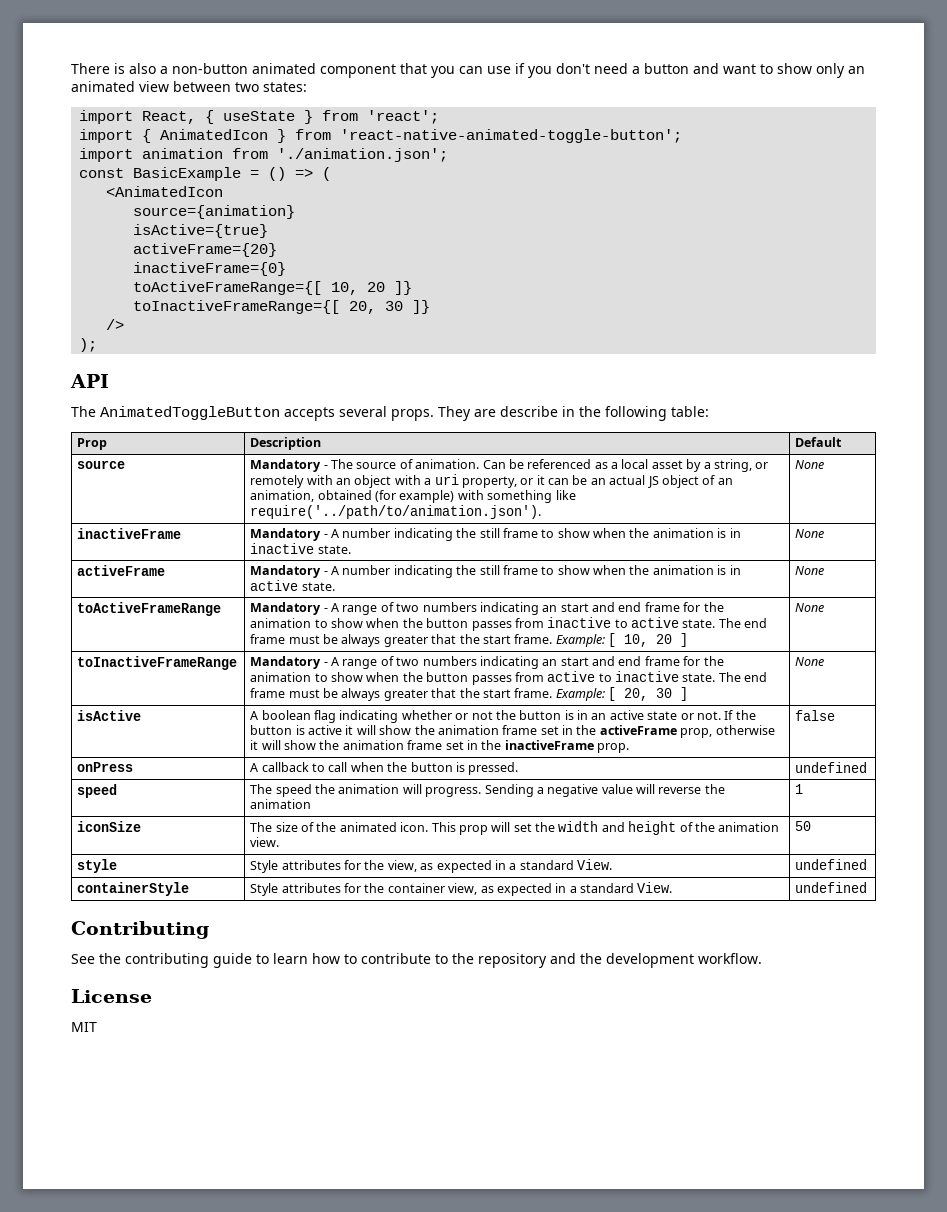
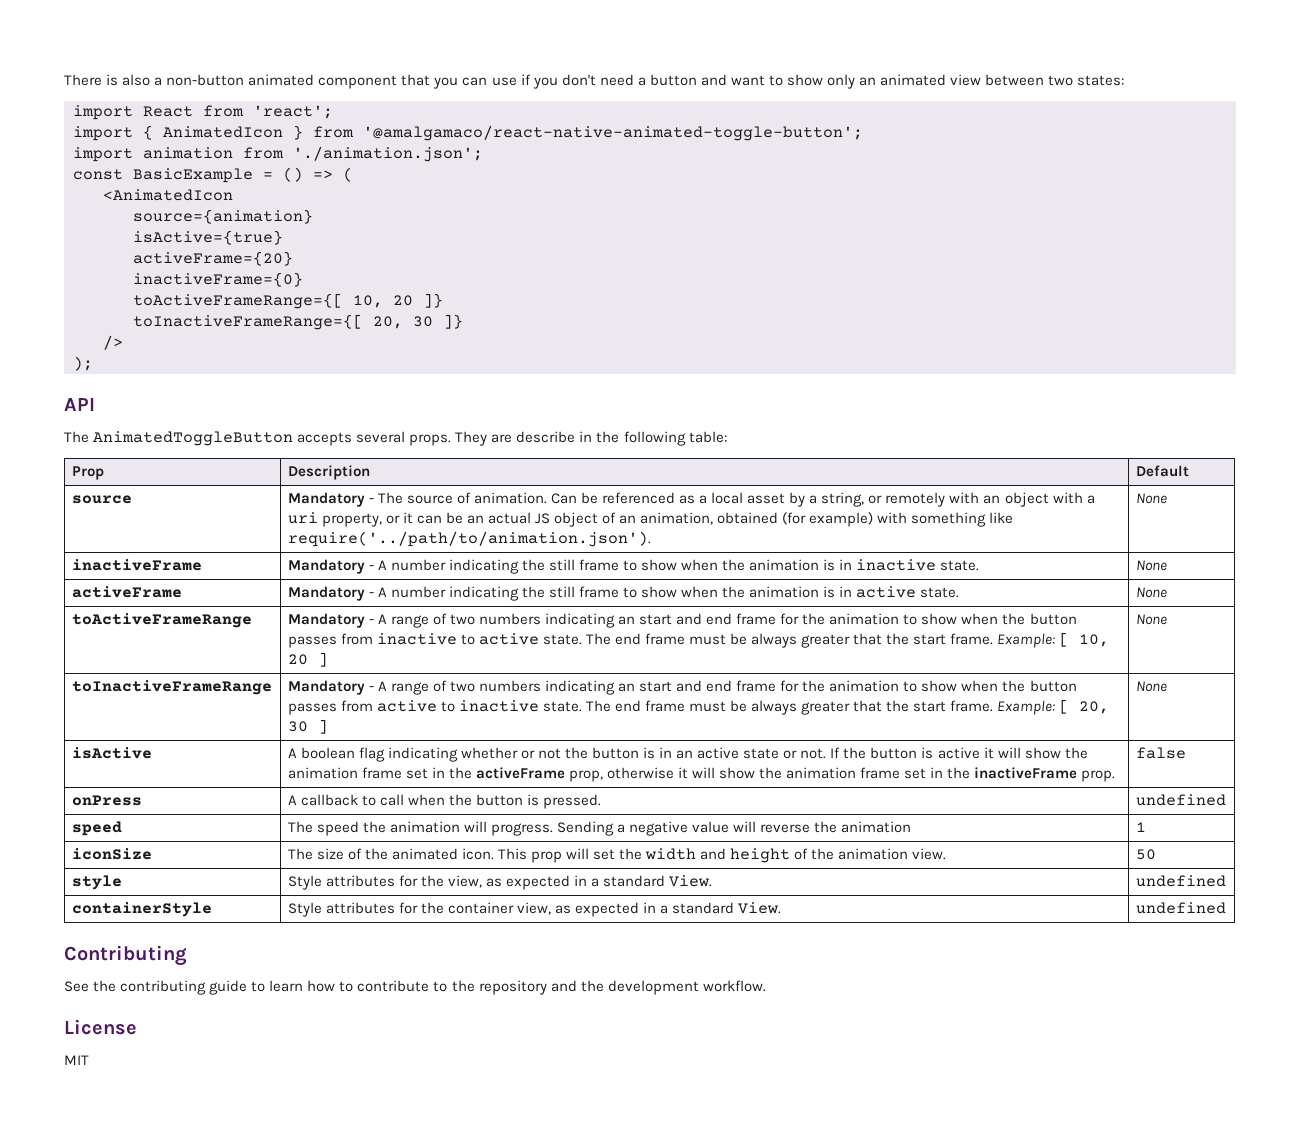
[142,110,314,124] React, { useState } -> [143,106,193,117] React
[340,129,683,143] 'react-native-animated-toggle-button'; -> [363,125,863,141] '@amalgamaco/react-native-animated-toggle-button';

